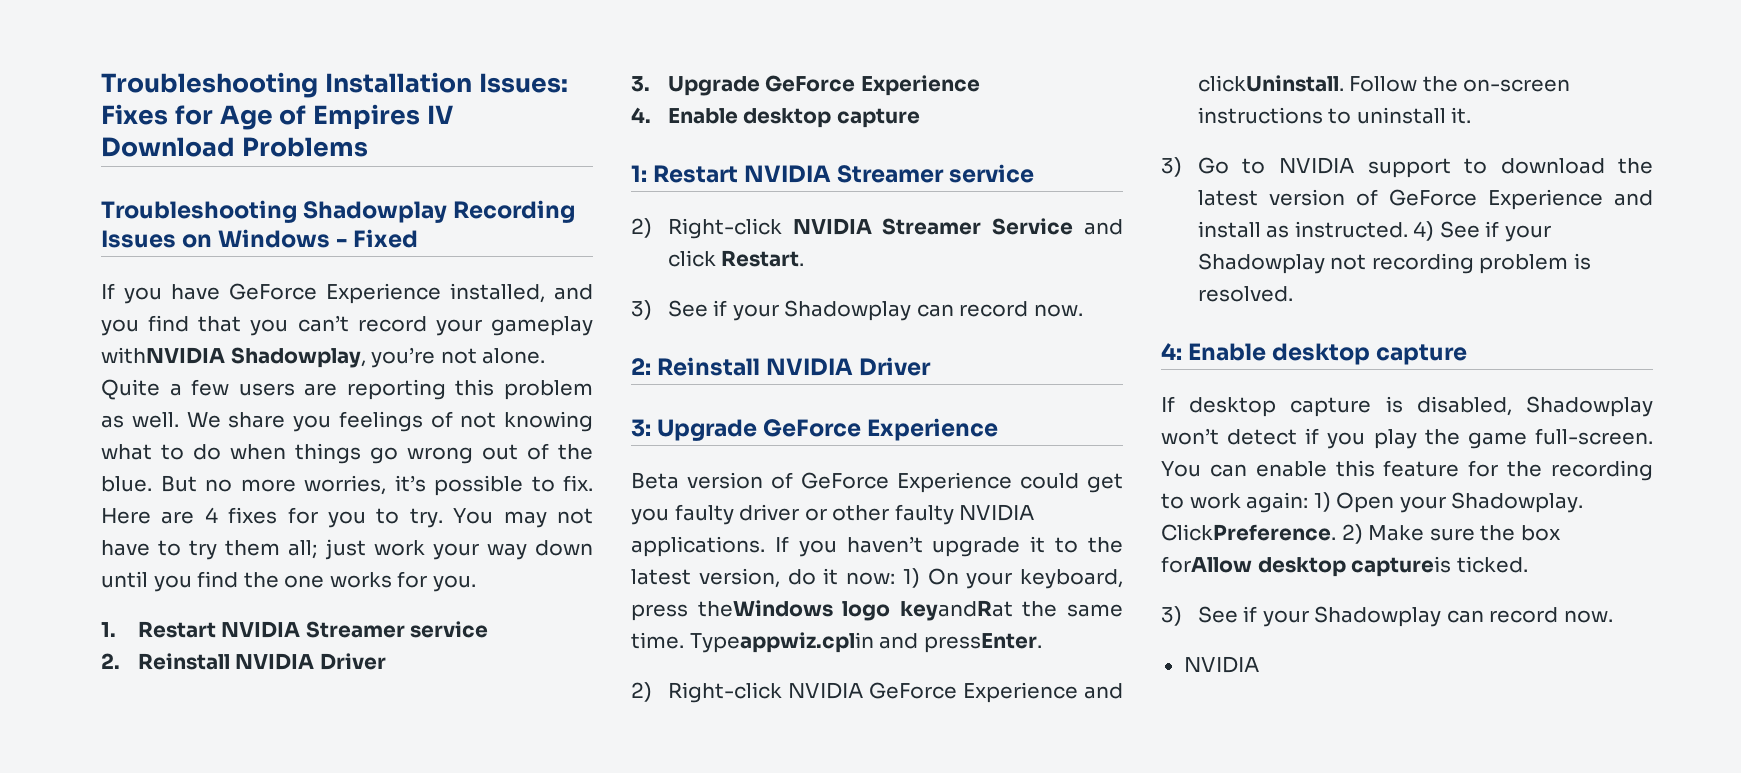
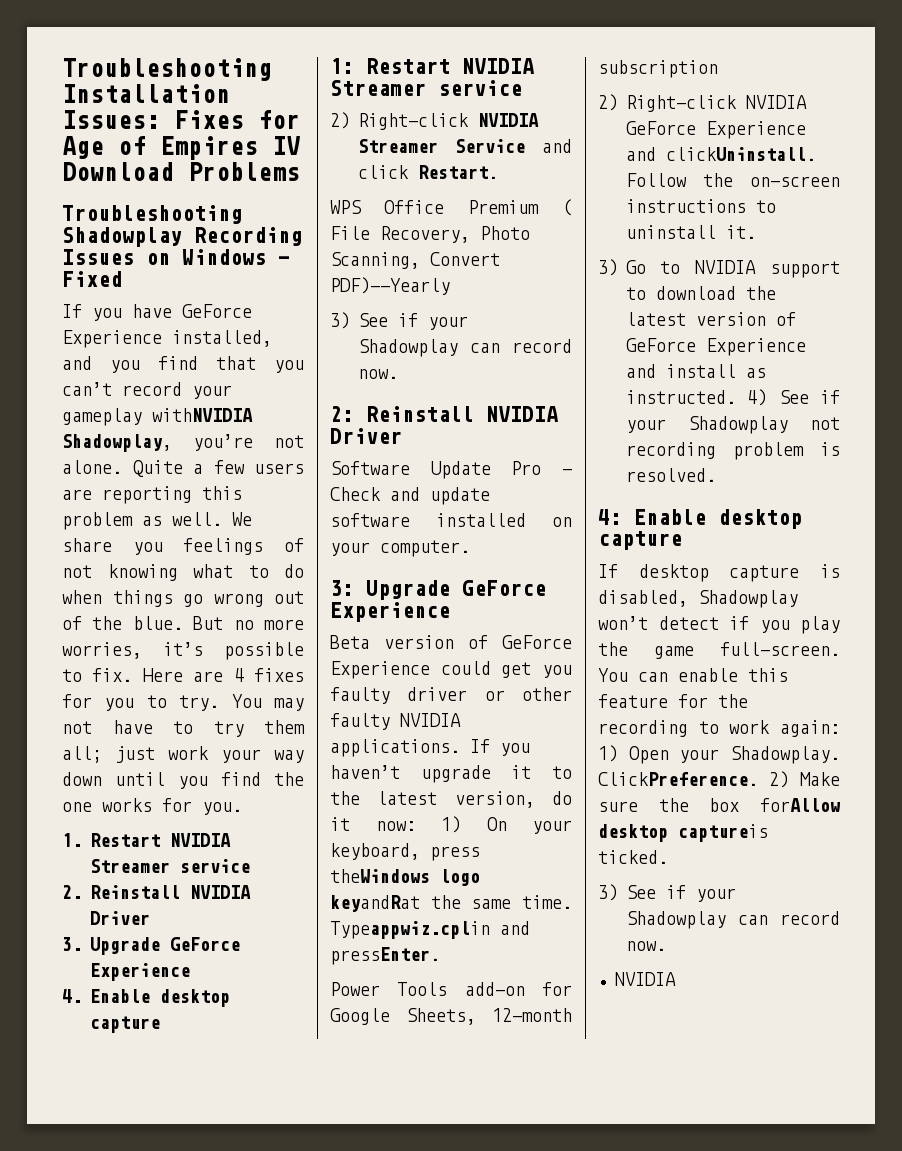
(805, 258) none -> [330,199,572,216] [330,226,530,243] [330,252,500,269] [330,277,450,295] // WPS Office Premium ( File Recovery, Photo Scanning, Convert PDF)--Yearly
(932, 366) none -> [330,461,572,479] [330,487,490,505] [330,513,572,527] [330,540,470,557] // Software Update Pro - Check and update software installed on your computer.
(1042, 643) none -> [330,982,572,996] [330,1008,572,1025] [598,60,718,78] // Power Tools add-on for Google Sheets, 12-month subscription

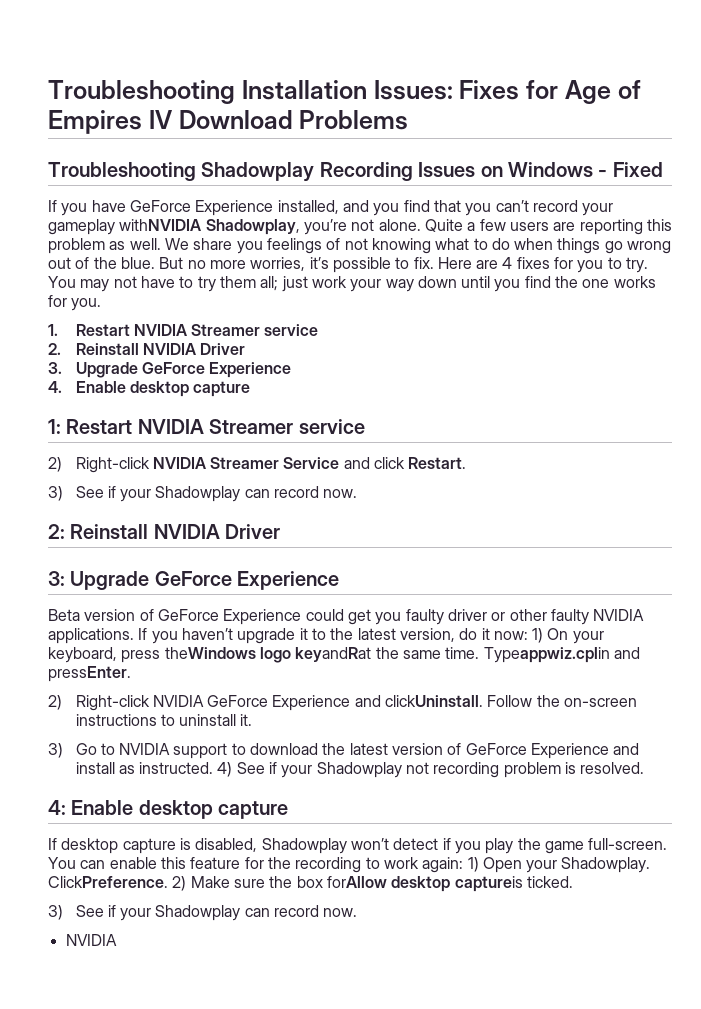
[330,199,572,216] [330,226,530,243] [330,252,500,269] [330,277,450,295] // WPS Office Premium ( File Recovery, Photo Scanning, Convert PDF)--Yearly -> (467, 463) none
[330,461,572,479] [330,487,490,505] [330,513,572,527] [330,540,470,557] // Software Update Pro - Check and update software installed on your computer. -> (281, 531) none
[330,982,572,996] [330,1008,572,1025] [598,60,718,78] // Power Tools add-on for Google Sheets, 12-month subscription -> (131, 674) none

